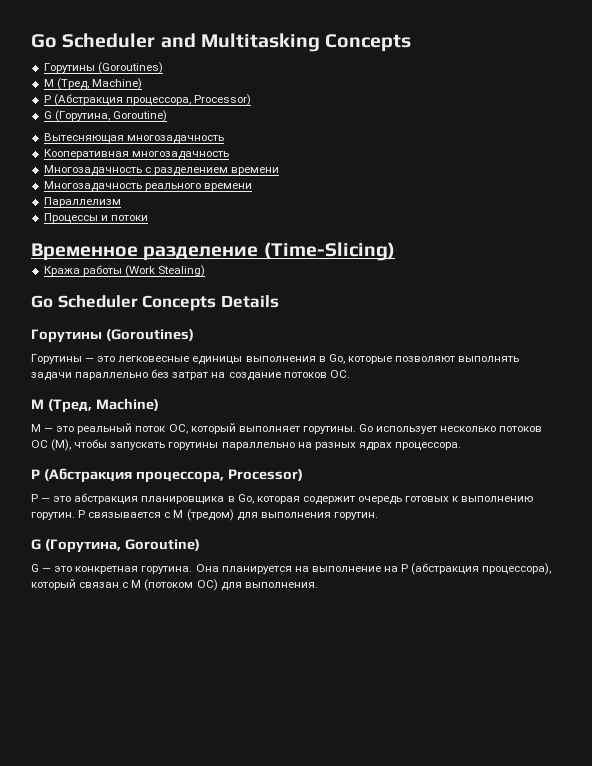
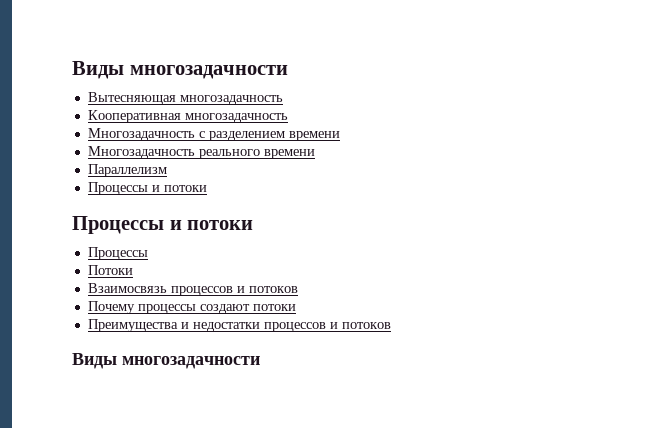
[31,33,412,52] [43,62,163,74] [43,78,142,90] [43,94,251,106] [43,110,167,122] Go Scheduler and Multitasking Concepts // Горутины (Goroutines) // M (Тред, Machine) // P (Абстракция процессора, Processor) // G (Горутина, Goroutine) -> [72,61,288,79] Виды многозадачности
[31,242,395,261] [43,265,205,277] [31,295,279,311] [31,329,194,343] [31,354,520,365] [31,369,350,381] [31,398,159,413] [31,423,543,434] [31,439,461,451] [31,468,303,483] [31,493,534,505] [31,509,378,521] [31,539,200,553] [31,563,552,575] [31,579,318,591] Временное разделение (Time-Slicing) // Кража работы (Work Stealing) // Go Scheduler Concepts Details // Горутины (Goroutines) // Горутины — это легковесные единицы выполнения в Go, которые позволяют выполнять задачи параллельно без затрат на создание потоков ОС. // M (Тред, Machine) // M — это реальный поток ОС, который выполняет горутины. Go использует несколько потоков ОС (M), чтобы запускать горутины параллельно на разных ядрах процессора. // P (Абстракция процессора, Processor) // P — это абстракция планировщика в Go, которая содержит очередь готовых к выполнению горутин. P связывается с M (тредом) для выполнения горутин. // G (Горутина, Goroutine) // G — это конкретная горутина. Она планируется на выполнение на P (абстракция процессора), который связан с M (потоком ОС) для выполнения. -> [72,216,254,234] [87,247,148,260] [87,265,133,275] [87,283,298,296] [87,301,296,314] [87,319,391,332] [72,353,260,369] Процессы и потоки // Процессы // Потоки // Взаимосвязь процессов и потоков // Почему процессы создают потоки // Преимущества и недостатки процессов и потоков // Виды многозадачности

